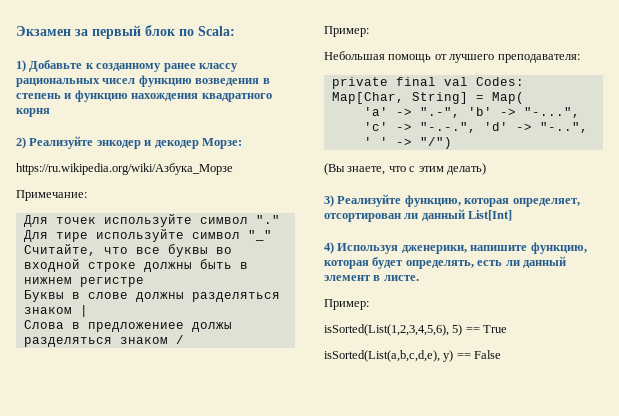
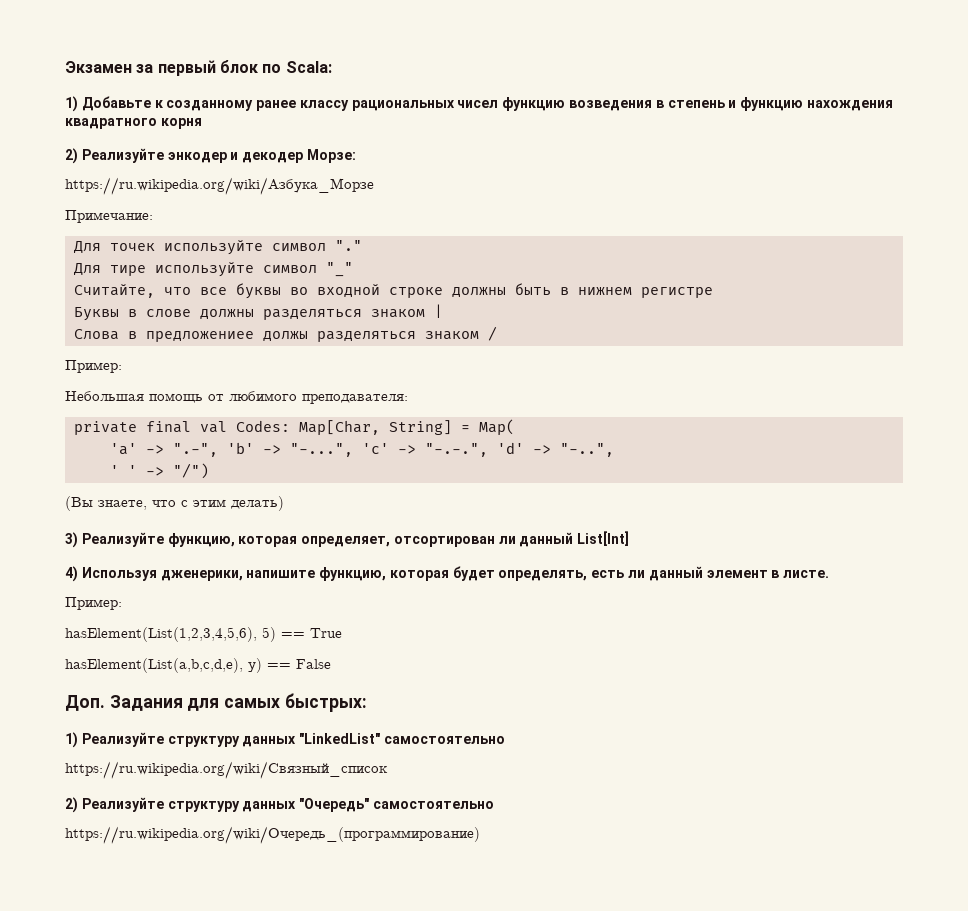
[449,54,495,63] лучшего -> [229,391,297,401] любимого
[324,324,449,336] isSorted(List(1,2,3,4,5,6), -> [65,627,257,642] hasElement(List(1,2,3,4,5,6),
[324,350,440,362] isSorted(List(a,b,c,d,e), -> [65,658,243,673] hasElement(List(a,b,c,d,e),
(502, 354) none -> [65,693,367,712] [65,732,505,748] [65,761,388,779] [65,797,494,813] [65,826,480,844] // Доп. Задания для самых быстрых: // 1) Реализуйте структуру данных "LinkedList" самостоятельно // https://ru.wikipedia.org/wiki/Связный_список // 2) Реализуйте структуру данных "Очередь" самостоятельно // https://ru.wikipedia.org/wiki/Очередь_(программирование)

